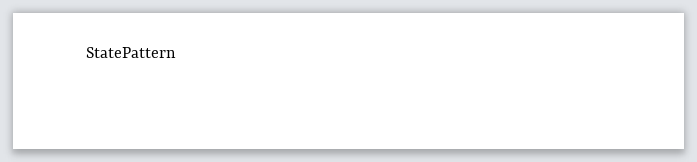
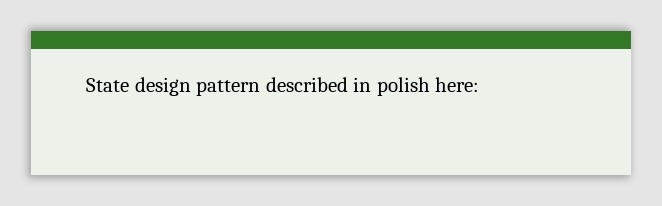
[86,47,176,58] StatePattern -> [86,77,480,96] State design pattern described in polish here:

